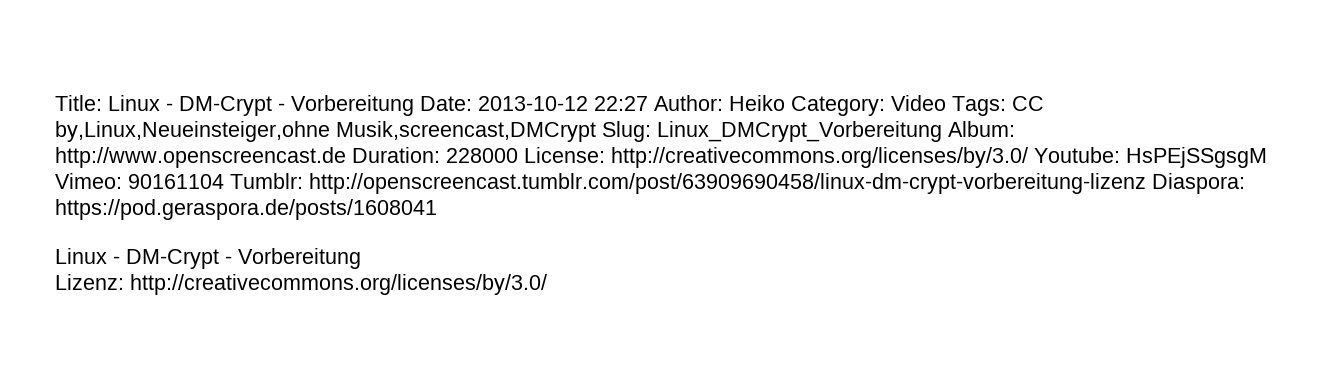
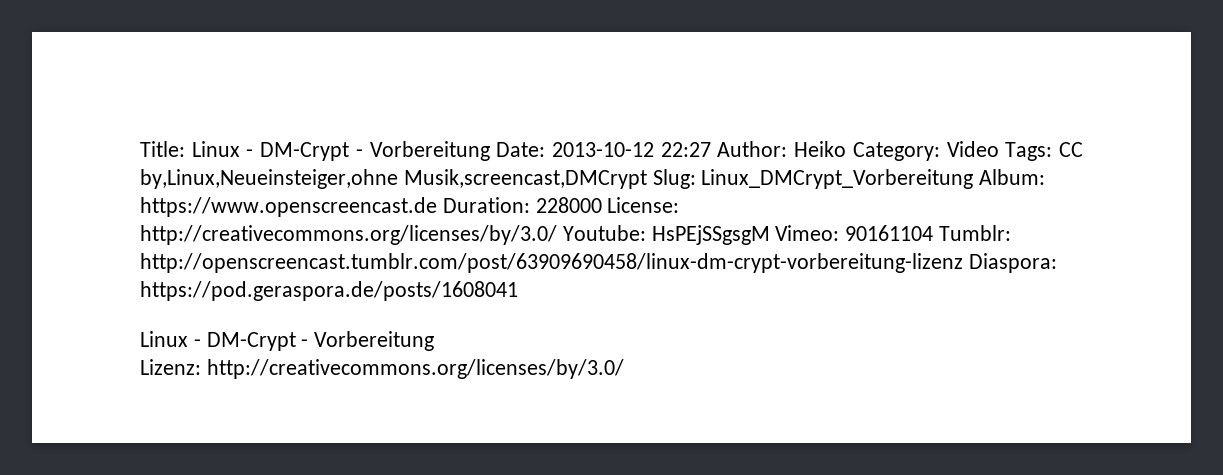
[55,147,346,168] http://www.openscreencast.de -> [140,197,437,217] https://www.openscreencast.de

